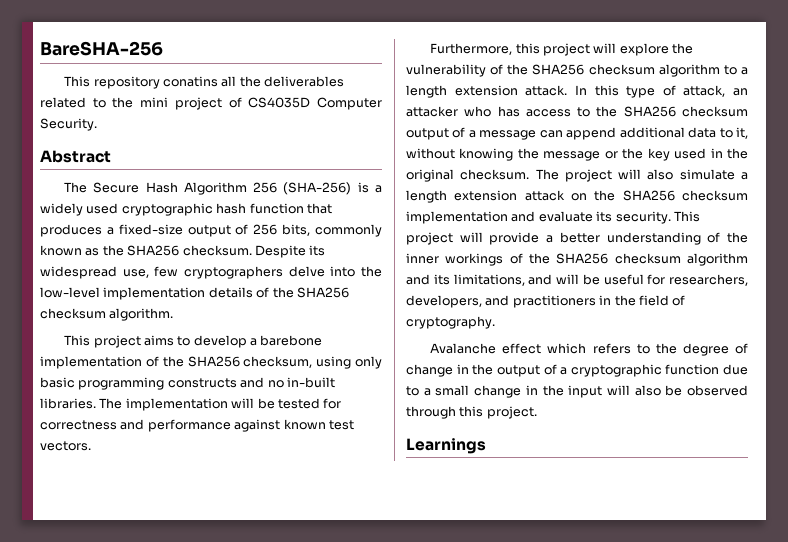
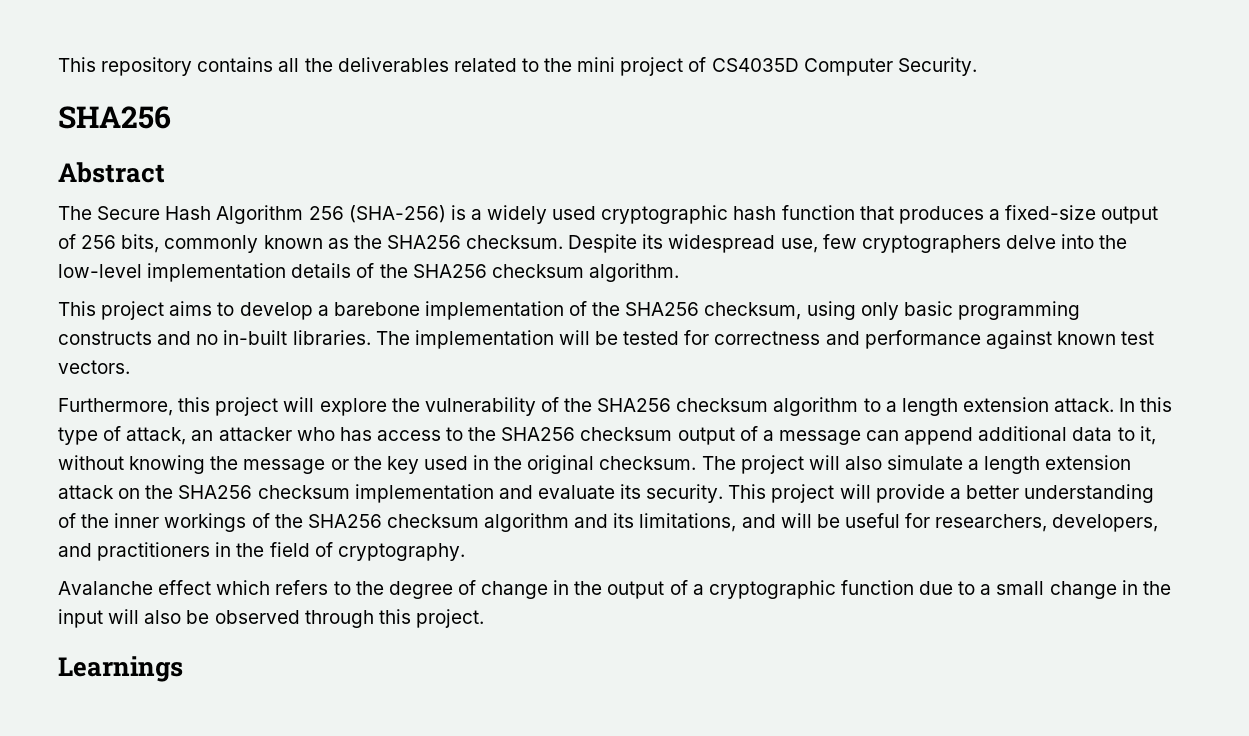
[40,41,163,56] BareSHA-256 // -> (58, 64) none
[162,76,218,87] conatins -> [197,57,274,72] contains
(97, 124) none -> [58,106,171,129] // SHA256

